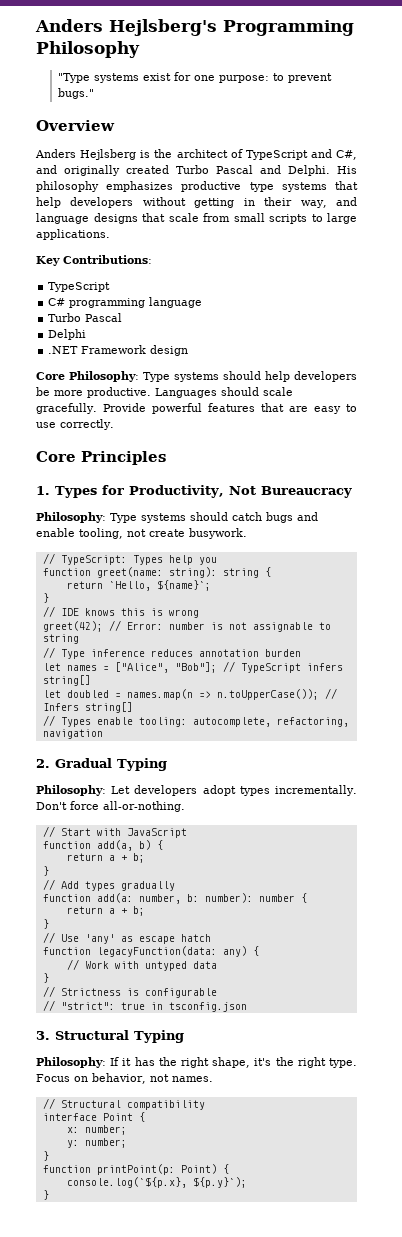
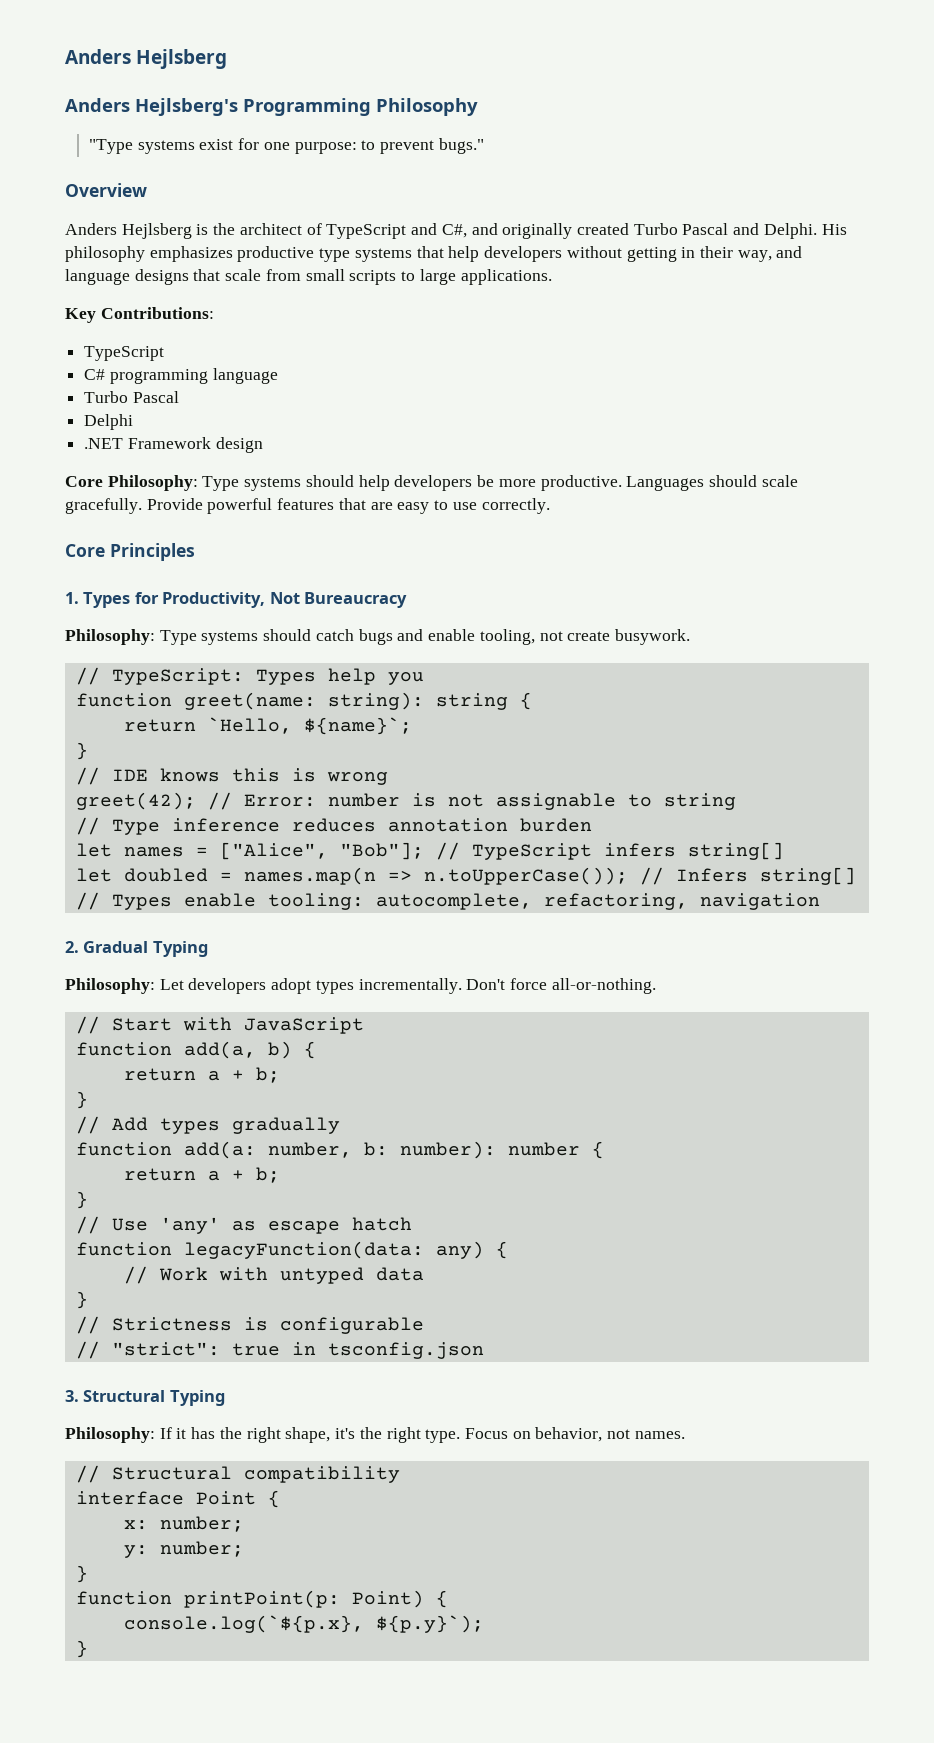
[35,19,103,32] Anders -> [65,49,228,69] [65,98,130,112] Anders Hejlsberg // Anders

